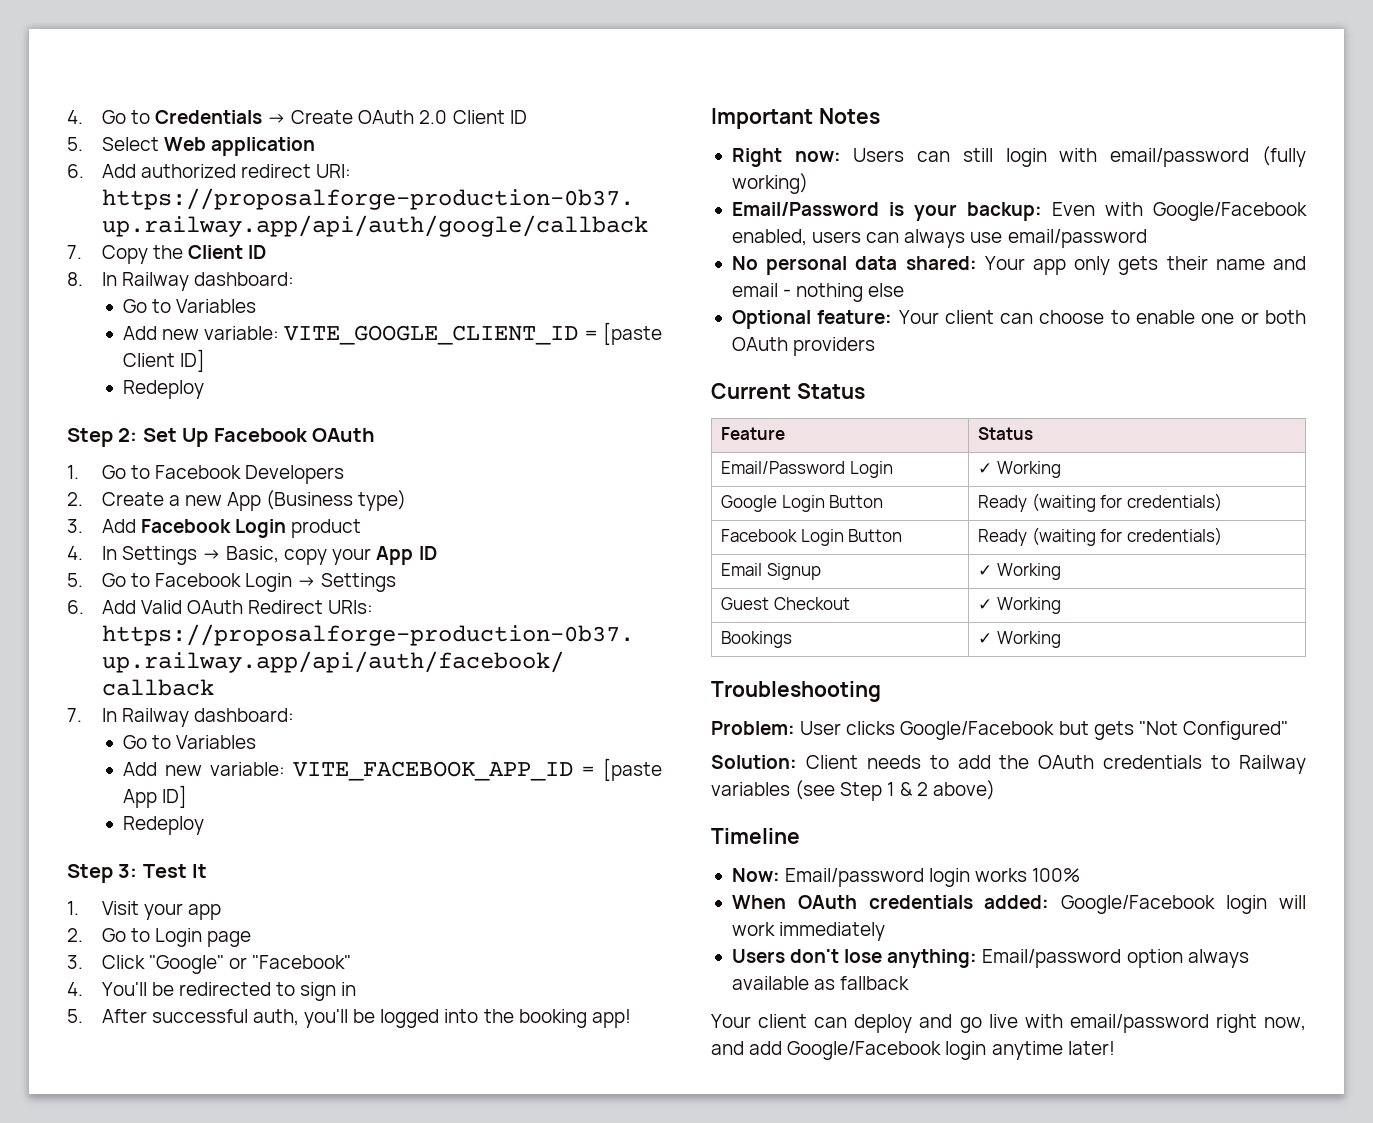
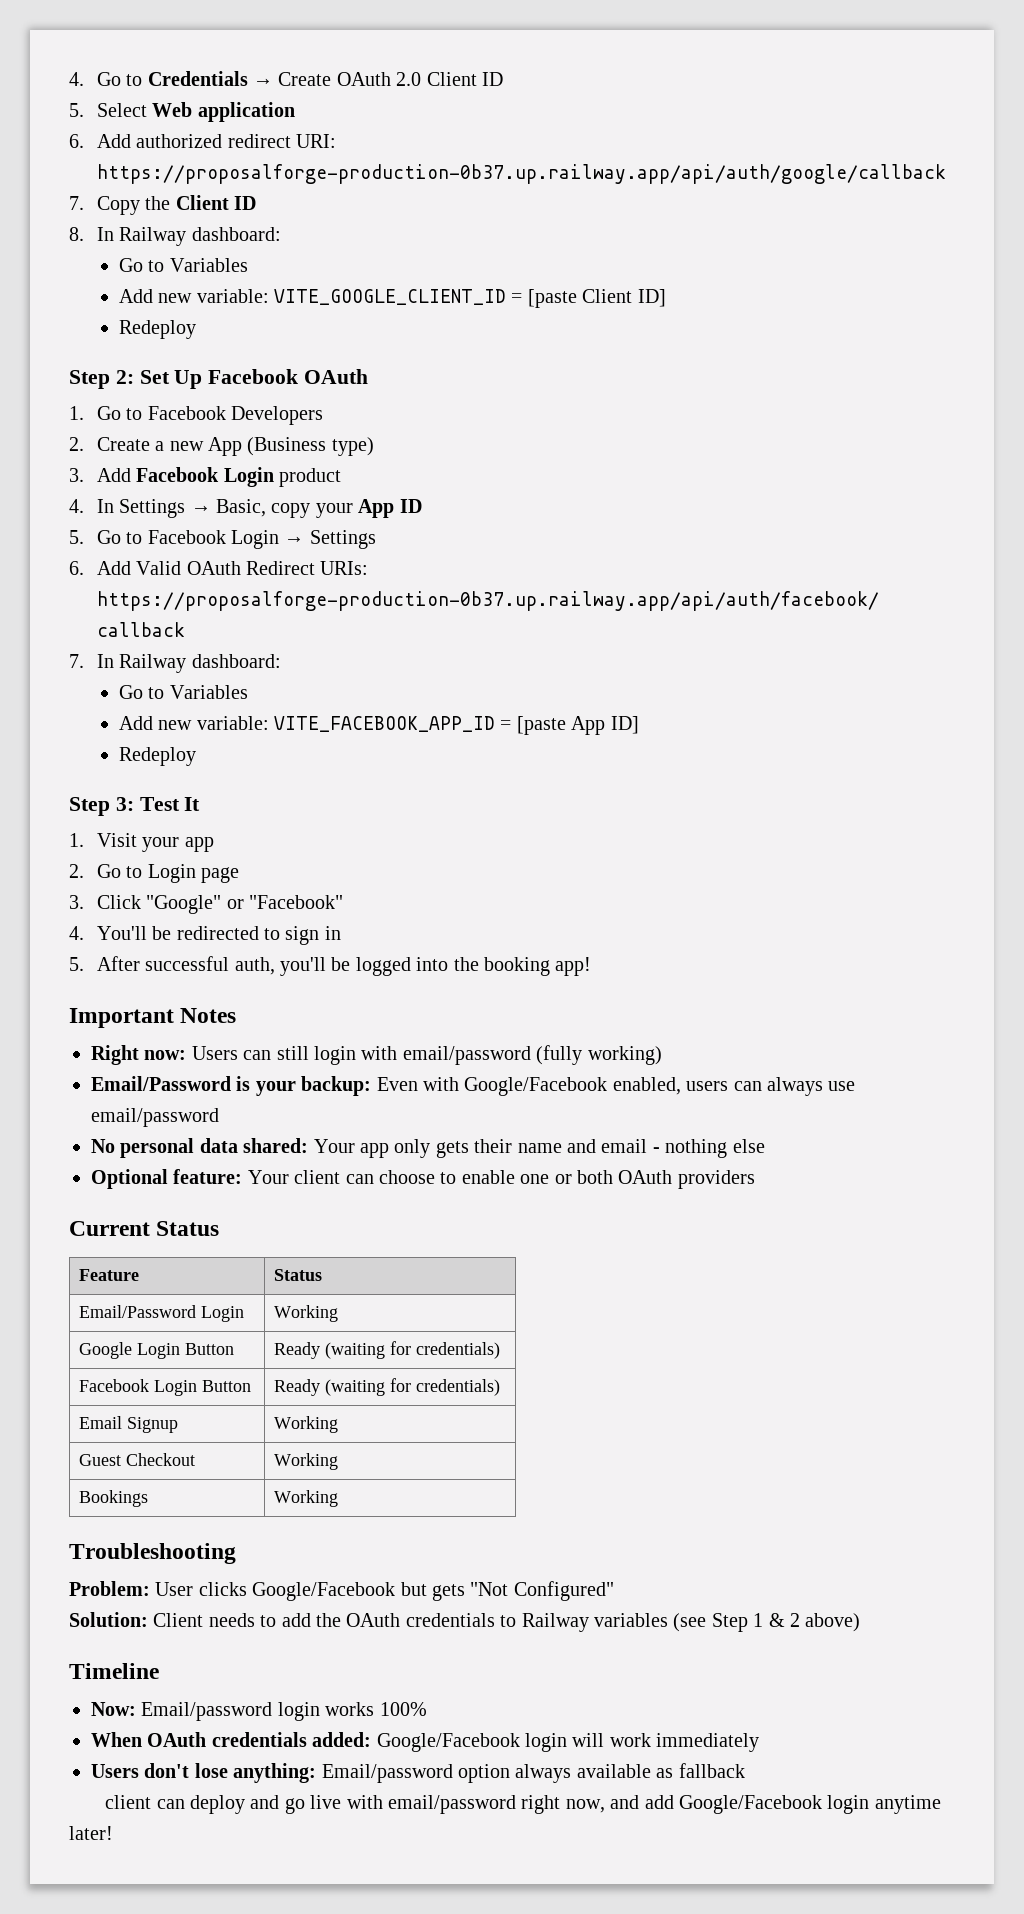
[978,463,993,474] ✓ -> (244, 1314) none
[978,565,993,576] ✓ -> (178, 1425) none
[978,599,993,610] ✓ -> (195, 1459) none
[978,633,993,644] ✓ -> (148, 1498) none
[711,1014,751,1028] Your -> (745, 1770) none

